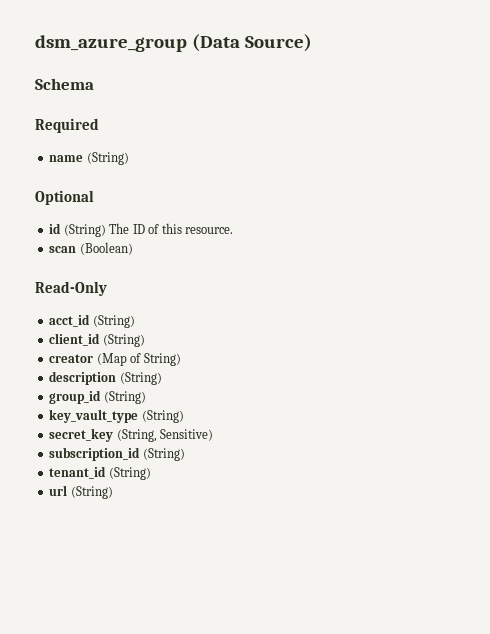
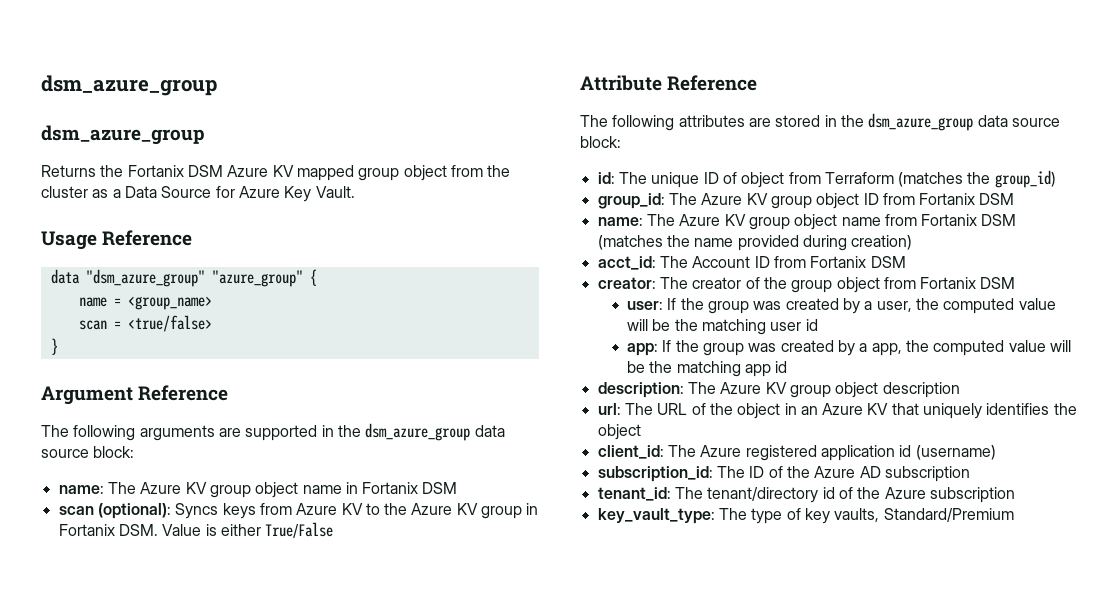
[35,34,312,52] [35,78,94,90] [35,118,99,133] [49,152,129,165] [35,190,94,205] [49,223,234,237] [49,242,133,255] [35,281,107,296] [49,314,135,328] [49,333,145,347] [49,353,181,366] [49,371,162,385] [49,390,146,404] [49,409,184,423] [49,428,214,442] [49,447,185,461] [49,466,151,480] [49,485,113,499] dsm_azure_group (Data Source) // Schema // Required // name (String) // Optional // id (String) The ID of this resource. // scan (Boolean) // Read-Only // acct_id (String) // client_id (String) // creator (Map of String) // description (String) // group_id (String) // key_vault_type (String) // secret_key (String, Sensitive) // subscription_id (String) // tenant_id (String) // url (String) -> [41,75,217,96] [41,125,205,145] [41,165,511,181] [41,186,355,202] [41,230,193,250] [50,269,317,287] [78,296,212,310] [78,315,212,332] [50,338,58,355] [41,385,229,405] [41,423,505,441] [41,446,135,458] [58,482,458,498] [58,503,539,519] [58,522,334,538] [580,75,758,91] [580,113,1060,131] [580,136,621,148] [597,170,1056,188] [597,193,1015,209] [597,214,1017,230] [597,235,913,251] [597,256,906,270] [597,277,1016,293] [627,298,1056,314] [627,319,818,335] [627,340,1072,356] [627,361,788,377] [597,382,960,398] [597,403,1077,419] [597,424,641,440] [597,445,996,461] [597,466,970,482] [597,487,1015,503] [597,508,1014,524] dsm_azure_group // dsm_azure_group // Returns the Fortanix DSM Azure KV mapped group object from the cluster as a Data Source for Azure Key Vault. // Usage Reference // data "dsm_azure_group" "azure_group" { // name = <group_name> // scan = <true/false> // } // Argument Reference // The following arguments are supported in the dsm_azure_group data source block: // name: The Azure KV group object name in Fortanix DSM // scan (optional): Syncs keys from Azure KV to the Azure KV group in Fortanix DSM. Value is either True/False // Attribute Reference // The following attributes are stored in the dsm_azure_group data source block: // id: The unique ID of object from Terraform (matches the group_id) // group_id: The Azure KV group object ID from Fortanix DSM // name: The Azure KV group object name from Fortanix DSM (matches the name provided during creation) // acct_id: The Account ID from Fortanix DSM // creator: The creator of the group object from Fortanix DSM // user: If the group was created by a user, the computed value will be the matching user id // app: If the group was created by a app, the computed value will be the matching app id // description: The Azure KV group object description // url: The URL of the object in an Azure KV that uniquely identifies the object // client_id: The Azure registered application id (username) // subscription_id: The ID of the Azure AD subscription // tenant_id: The tenant/directory id of the Azure subscription // key_vault_type: The type of key vaults, Standard/Premium

